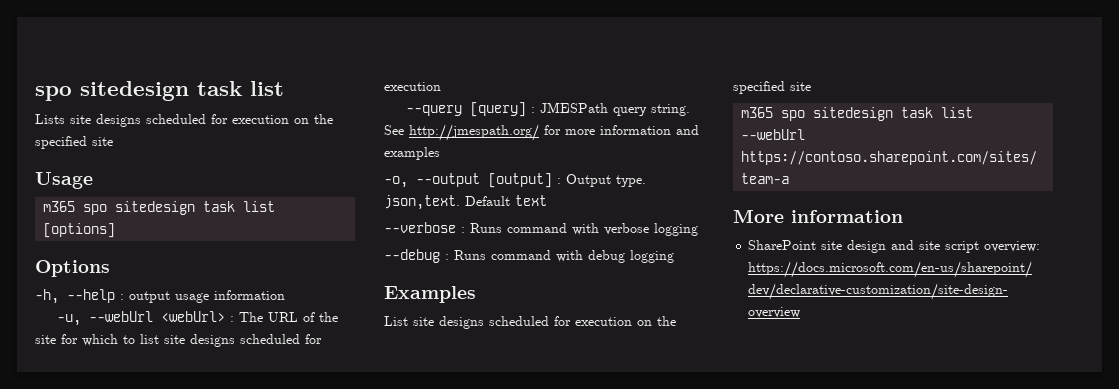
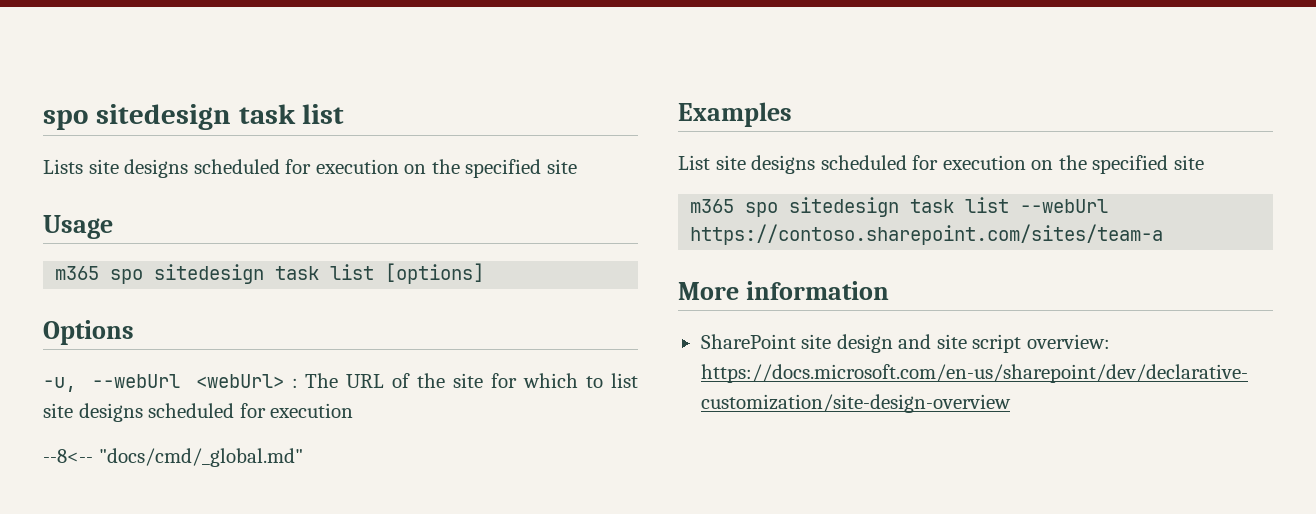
[35,289,285,304] // -h, --help : output usage information -> (134, 332) none
[405,102,690,117] [384,124,699,141] [384,147,440,160] [384,173,646,188] [384,195,547,210] [384,222,698,236] [384,249,674,263] --query [query] : JMESPath query string. See http://jmespath.org/ for more information and examples // -o, --output [output] : Output type. json,text. Default text // --verbose : Runs command with verbose logging // --debug : Runs command with debug logging -> [43,448,303,467] --8<-- "docs/cmd/_global.md"

